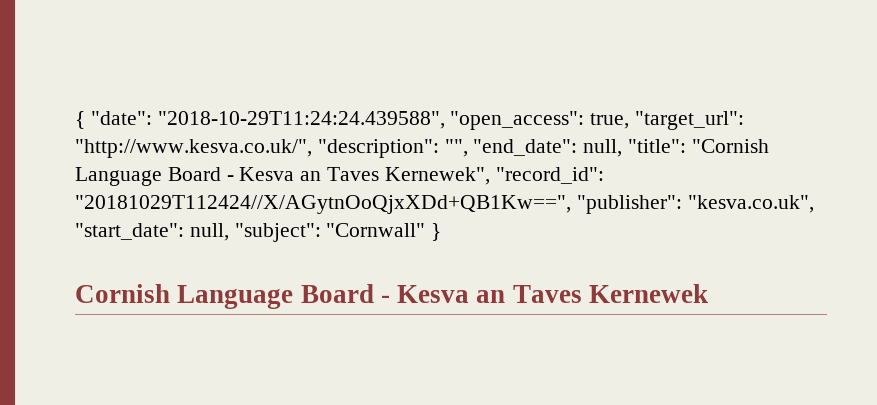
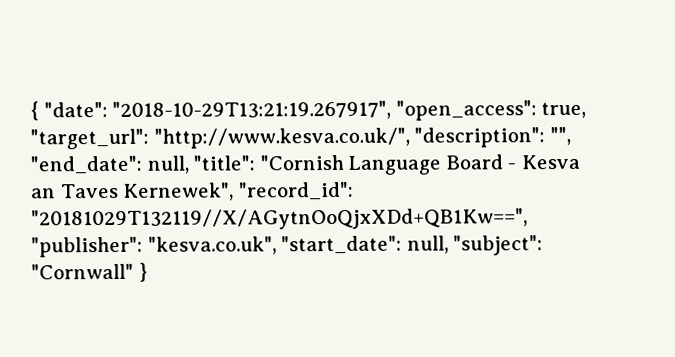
[157,111,445,129] "2018-10-29T11:24:24.439588", -> [112,100,392,120] "2018-10-29T13:21:19.267917",
[75,195,571,214] "20181029T112424//X/AGytnOoQjxXDd+QB1Kw==", -> [31,208,528,231] "20181029T132119//X/AGytnOoQjxXDd+QB1Kw==",
[75,284,709,309] // Cornish Language Board - Kesva an Taves Kernewek -> (148, 272) none

